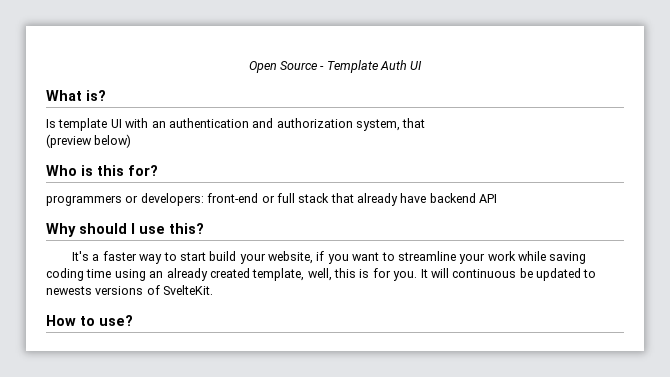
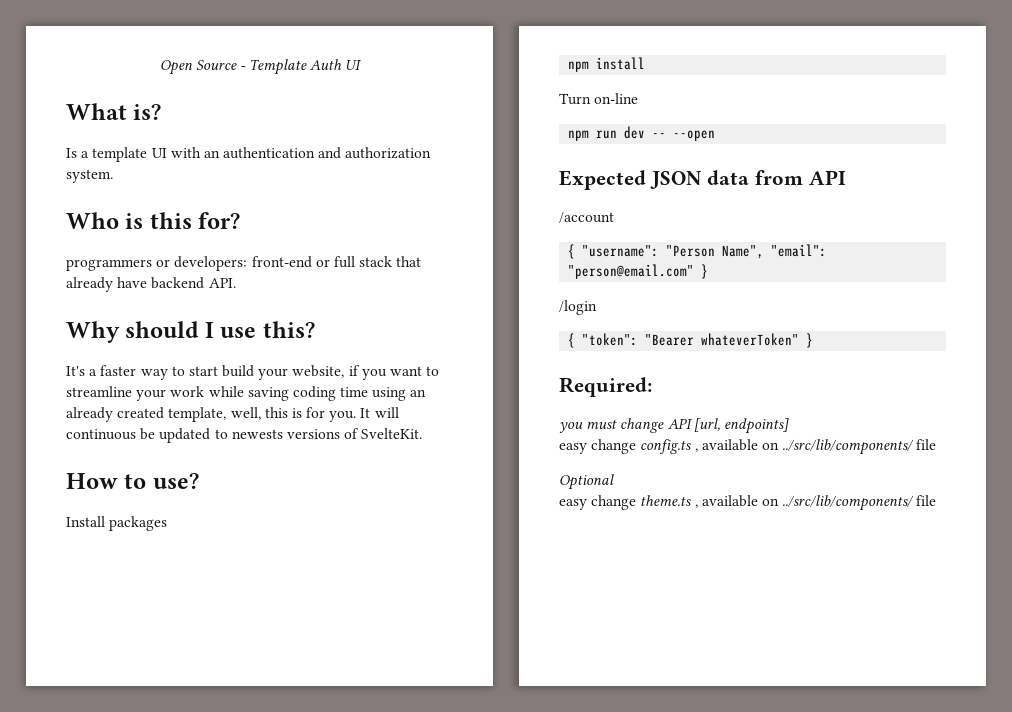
(56, 123) none -> [81,151,90,158] a
[356,118,426,131] [46,134,132,148] system, that // (preview below) -> [66,169,113,183] system.
[479,194,498,203] API -> [208,278,236,288] API.
(133, 320) none -> [66,516,168,531] [568,57,646,72] [559,93,639,105] [568,126,716,141] [559,170,846,190] [559,212,614,223] [568,244,828,259] [568,264,709,279] [559,300,597,315] [568,333,814,348] [559,377,652,397] [559,418,789,434] [559,439,937,455] [559,474,614,490] [559,495,937,511] // Install packages // npm install // Turn on-line // npm run dev -- --open // Expected JSON data from API // /account // { "username": "Person Name", "email": "person@email.com" } // /login // { "token": "Bearer whateverToken" } // Required: // you must change API [url, endpoints] // easy change config.ts , available on ../src/lib/components/ file // Optional // easy change theme.ts , available on ../src/lib/components/ file

